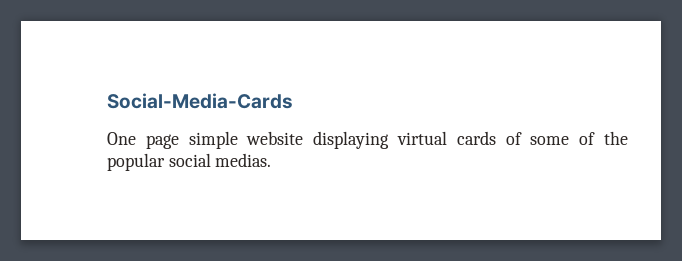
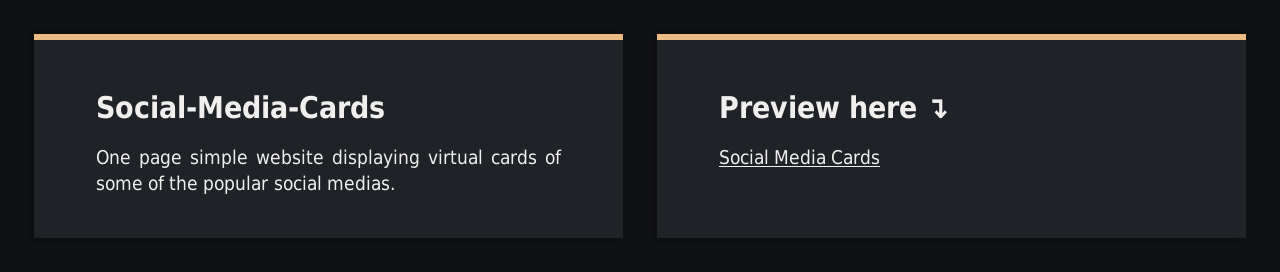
(272, 160) none -> [719,95,949,119] [719,149,881,165] // Preview here ↴ // Social Media Cards

